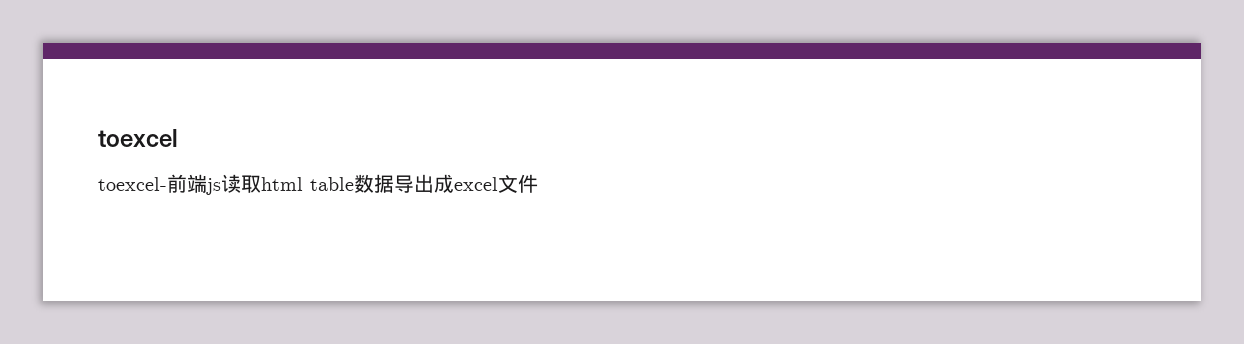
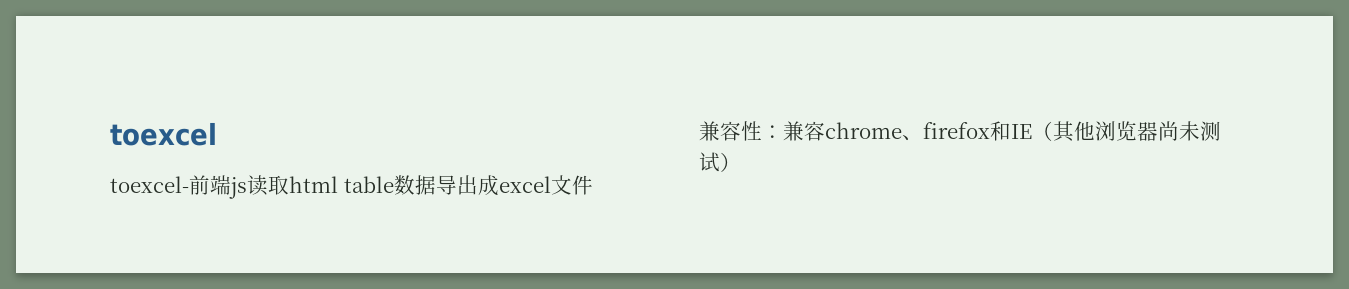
(538, 183) none -> [699,121,1221,142] [699,152,741,172] // 兼容性：兼容chrome、firefox和IE（其他浏览器尚未测试）

